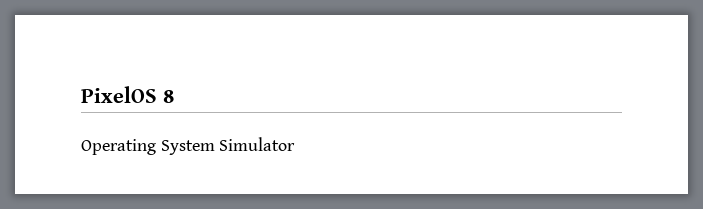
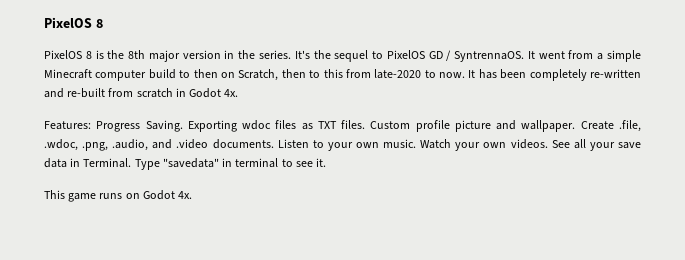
[81,137,296,155] Operating System Simulator -> [44,50,641,62] [44,69,642,81] [44,88,239,98] [44,120,641,132] [44,139,641,151] [44,158,327,170] [44,190,193,202] PixelOS 8 is the 8th major version in the series. It's the sequel to PixelOS GD / SyntrennaOS. It went from a simple Minecraft computer build to then on Scratch, then to this from late-2020 to now. It has been completely re-written and re-built from scratch in Godot 4x. // Features: Progress Saving. Exporting wdoc files as TXT files. Custom profile picture and wallpaper. Create .file, .wdoc, .png, .audio, and .video documents. Listen to your own music. Watch your own videos. See all your save data in Terminal. Type "savedata" in terminal to see it. // This game runs on Godot 4x.

